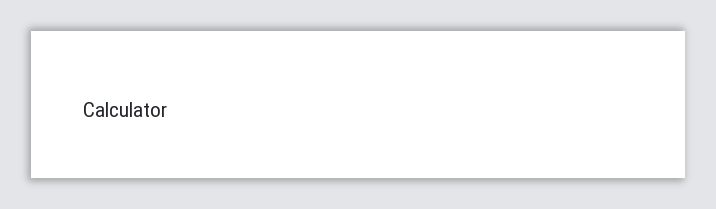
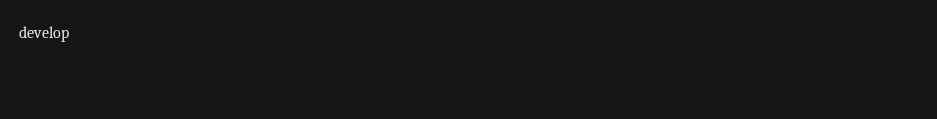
[83,102,167,117] Calculator -> [19,26,69,42] develop

